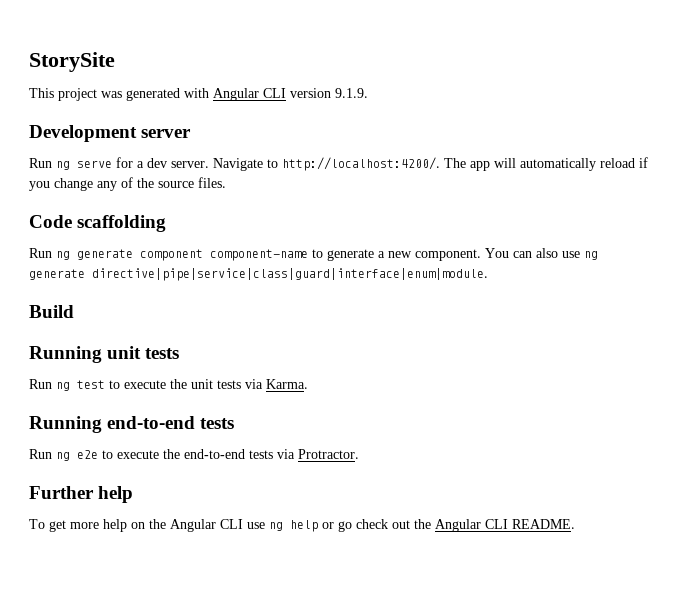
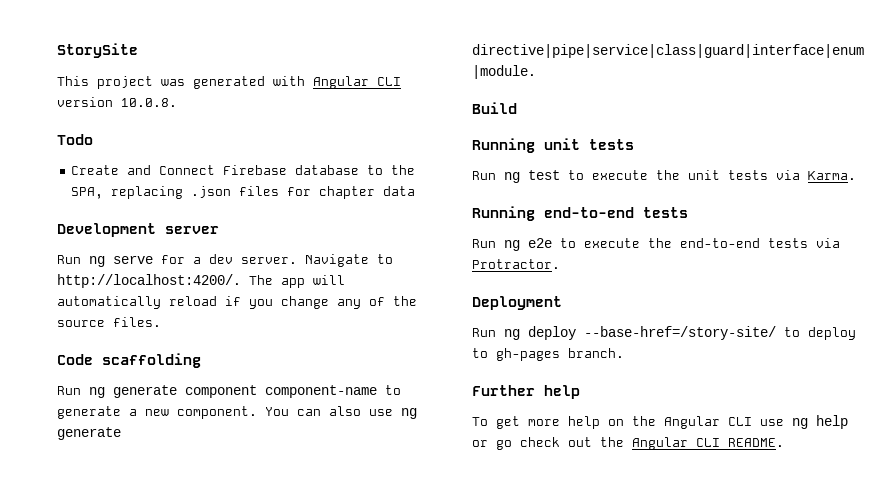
[335,88,368,98] 9.1.9. -> [121,98,177,107] [57,134,93,145] [71,165,416,175] [71,186,416,199] 10.0.8. // Todo // Create and Connect Firebase database to the SPA, replacing .json files for chapter data
(359, 454) none -> [472,296,562,310] [472,326,856,340] [472,348,624,361] // Deployment // Run ng deploy --base-href=/story-site/ to deploy to gh-pages branch.

